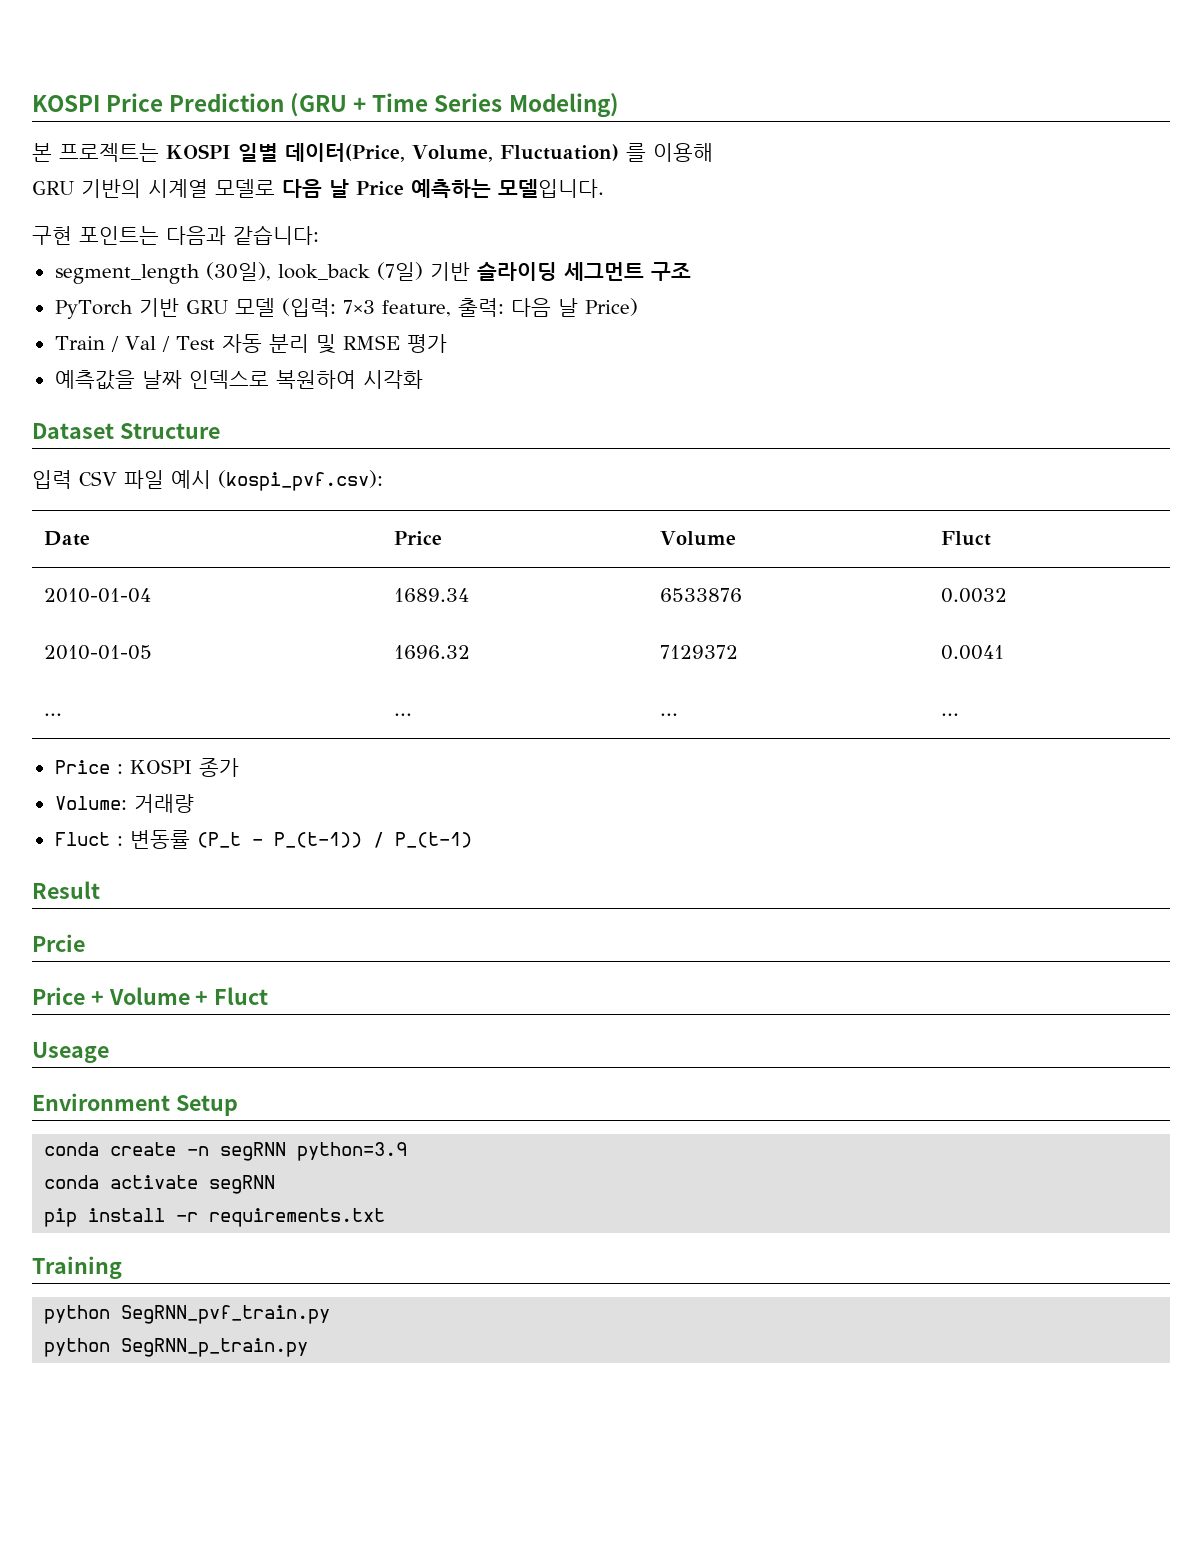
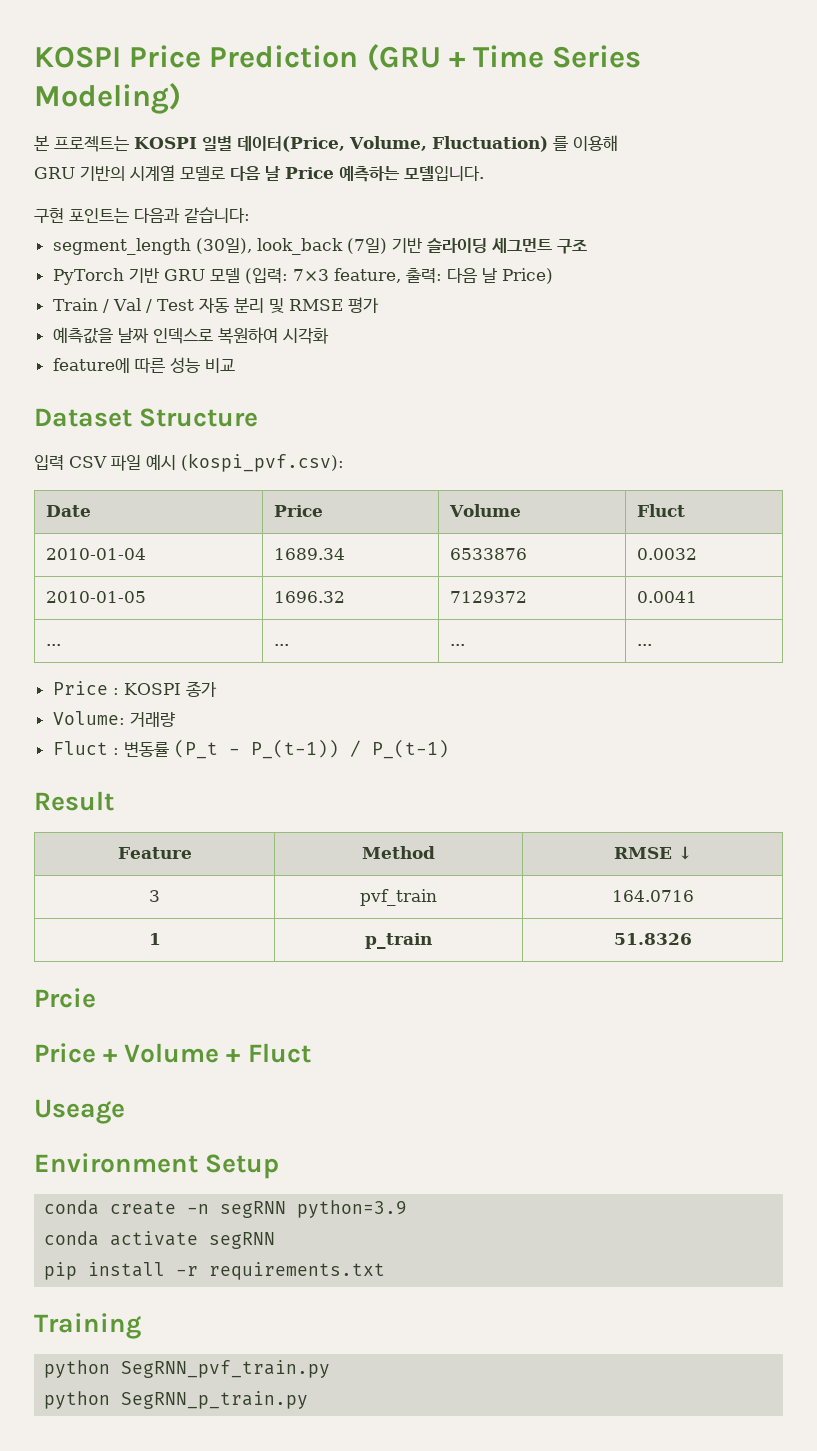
(423, 379) none -> [52,357,235,373] // feature에 따른 성능 비교
(100, 890) none -> [117,847,192,859] [362,846,435,859] [613,846,692,860] [149,890,160,902] [360,889,437,906] [611,890,694,902] [148,933,161,945] [365,933,432,949] [613,933,692,945] // Feature | Method | RMSE ↓ // 3 | pvf_train | 164.0716 // 1 | p_train | 51.8326

